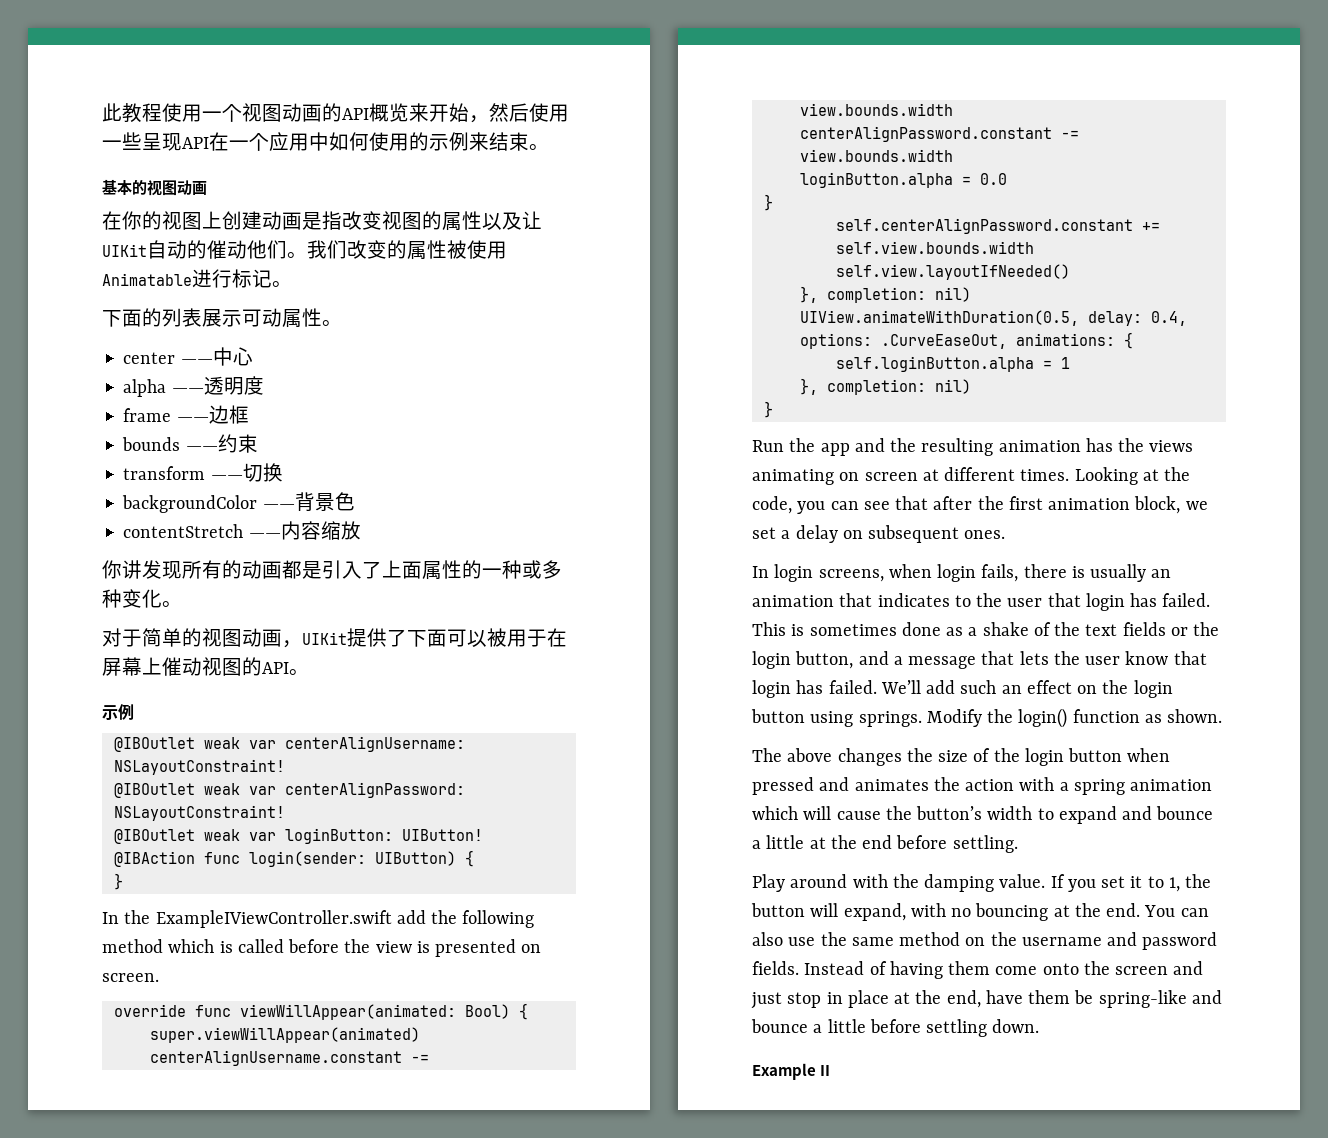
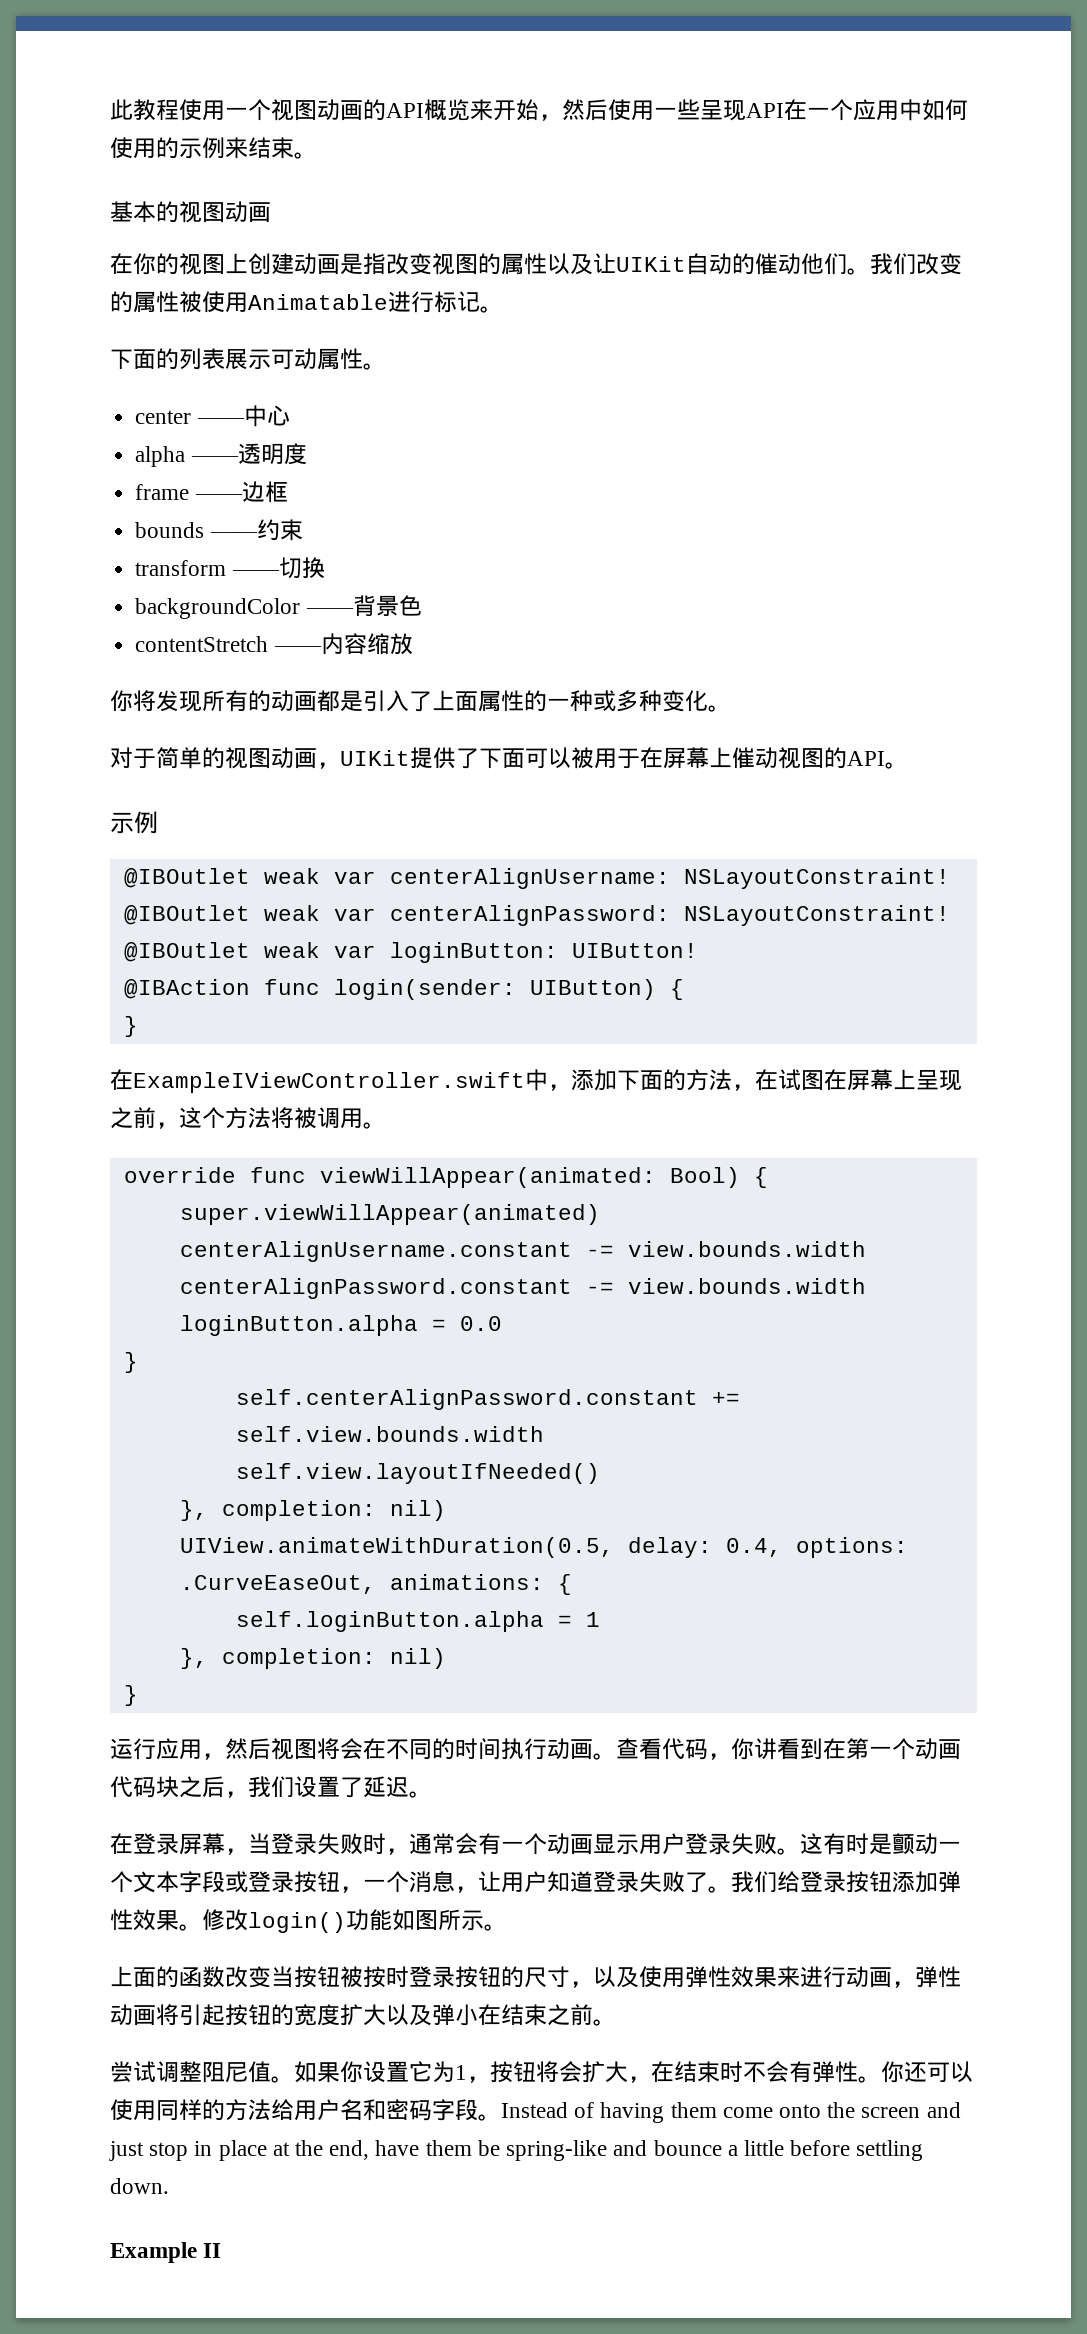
[122,560,142,579] 讲 -> [133,690,156,712] 将
[102,910,535,928] [102,939,542,957] [102,973,159,982] In the ExampleIViewController.swift add the following method which is called before the view is presented on screen. -> [110,1069,962,1093] [110,1107,386,1129] 在ExampleIViewController.swift中，添加下面的方法，在试图在屏幕上呈现之前，这个方法将被调用。
[752,438,1194,456] [752,467,1191,485] [752,496,1208,514] [752,525,1006,543] [752,564,1172,582] [752,593,1211,611] [752,622,1220,636] [752,651,1207,669] [752,680,1173,698] [751,708,1223,728] [752,748,1171,766] [752,777,1213,795] [752,806,1214,824] [752,835,1018,853] [752,874,1212,892] [751,903,1209,921] [752,932,1218,950] [752,961,799,975] Run the app and the resulting animation has the views animating on screen at different times. Looking at the code, you can see that after the first animation block, we set a delay on subsequent ones. // In login screens, when login fails, there is usually an animation that indicates to the user that login has failed. This is sometimes done as a shake of the text fields or the login button, and a message that lets the user know that login has failed. We’ll add such an effect on the login button using springs. Modify the login() function as shown. // The above changes the size of the login button when pressed and animates the action with a spring animation which will cause the button’s width to expand and bounce a little at the end before settling. // Play around with the damping value. If you set it to 1, the button will expand, with no bouncing at the end. You can also use the same method on the username and password fields. -> [110,1738,961,1760] [110,1776,432,1798] [110,1833,961,1855] [110,1871,961,1893] [110,1909,507,1933] [110,1966,961,1988] [110,2004,616,2026] [110,2061,973,2083] [110,2099,501,2121] 运行应用，然后视图将会在不同的时间执行动画。查看代码，你讲看到在第一个动画代码块之后，我们设置了延迟。 // 在登录屏幕，当登录失败时，通常会有一个动画显示用户登录失败。这有时是颤动一个文本字段或登录按钮，一个消息，让用户知道登录失败了。我们给登录按钮添加弹性效果。修改login()功能如图所示。 // 上面的函数改变当按钮被按时登录按钮的尺寸，以及使用弹性效果来进行动画，弹性动画将引起按钮的宽度扩大以及弹小在结束之前。 // 尝试调整阻尼值。如果你设置它为1，按钮将会扩大，在结束时不会有弹性。你还可以使用同样的方法给用户名和密码字段。

